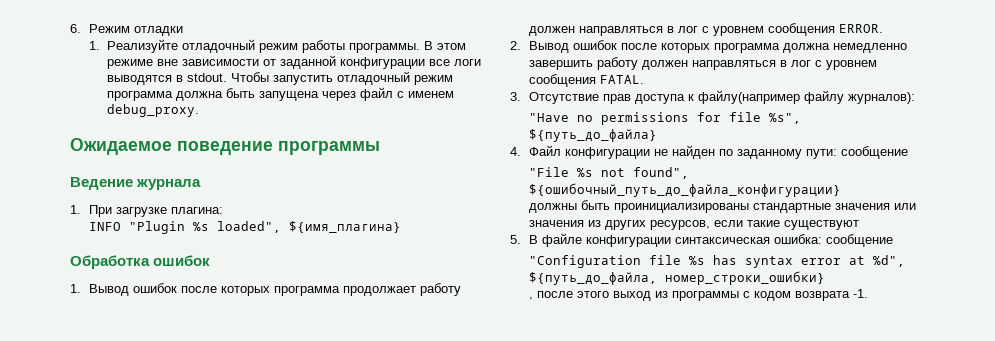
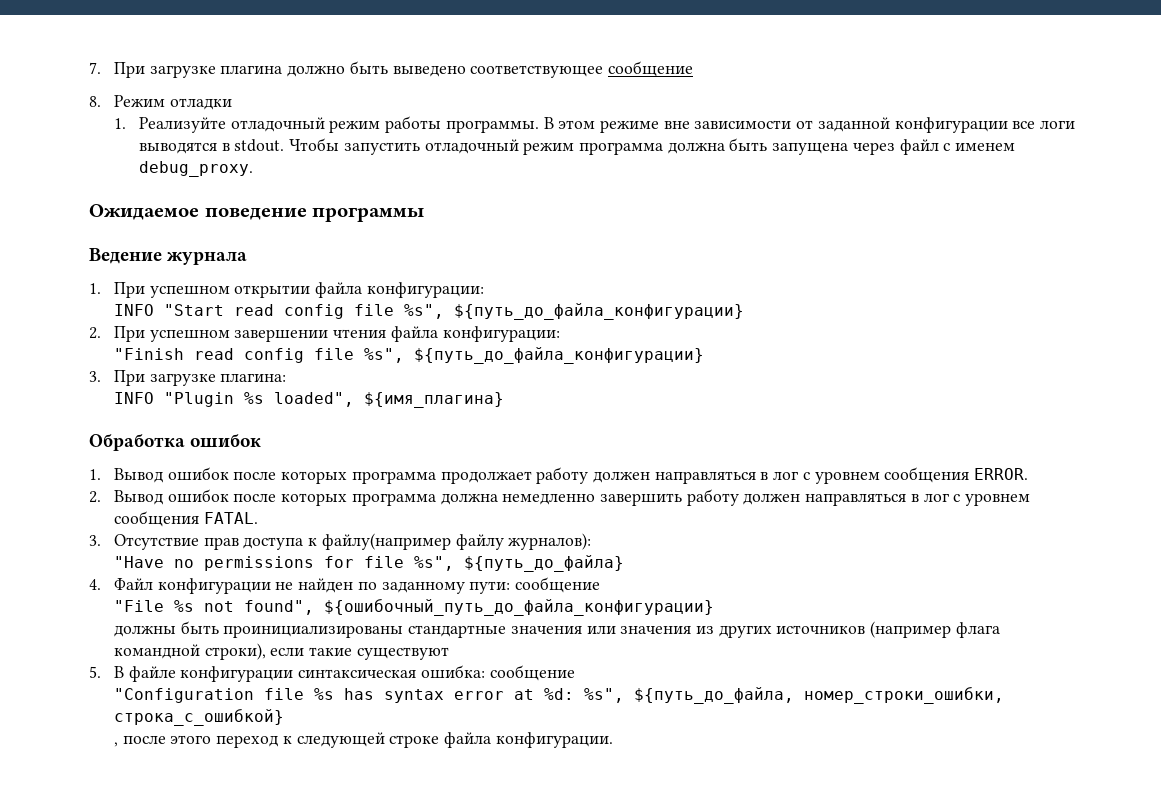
[70,24,81,33] 6. -> [89,61,694,78] [89,96,101,107] 7. При загрузке плагина должно быть выведено соответствующее сообщение // 8.
(112, 211) none -> [149,282,484,298] [113,303,744,320] [89,326,560,342] [113,347,704,364] [89,370,145,386] успешном открытии файла конфигурации: // INFO "Start read config file %s", ${путь_до_файла_конфигурации} // 2. При успешном завершении чтения файла конфигурации: // "Finish read config file %s", ${путь_до_файла_конфигурации} // 3. При
[649,220,710,230] ресурсов, -> [776,621,1000,638] [113,643,266,660] источников (например флага командной строки),
[872,255,905,267] [528,271,825,285] [528,289,868,301] %d", ${путь_до_файла, номер_строки_ошибки} // , после этого выход из программы с кодом возврата -1. -> [543,687,1004,704] [113,709,284,726] [113,732,613,748] %d: %s", ${путь_до_файла, номер_строки_ошибки, строка_с_ошибкой} // , после этого переход к следующей строке файла конфигурации.

